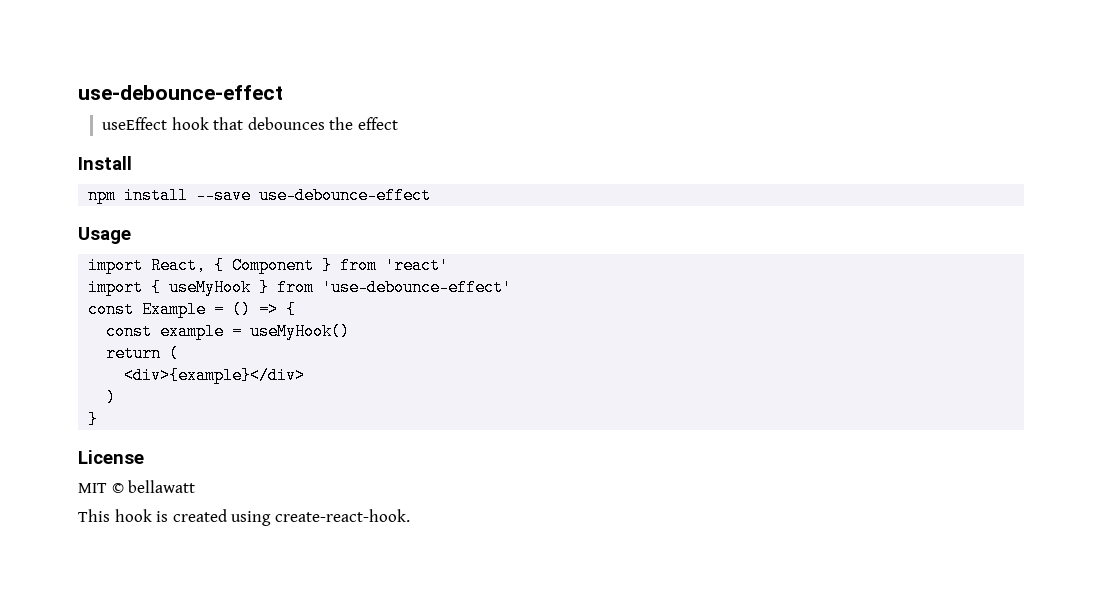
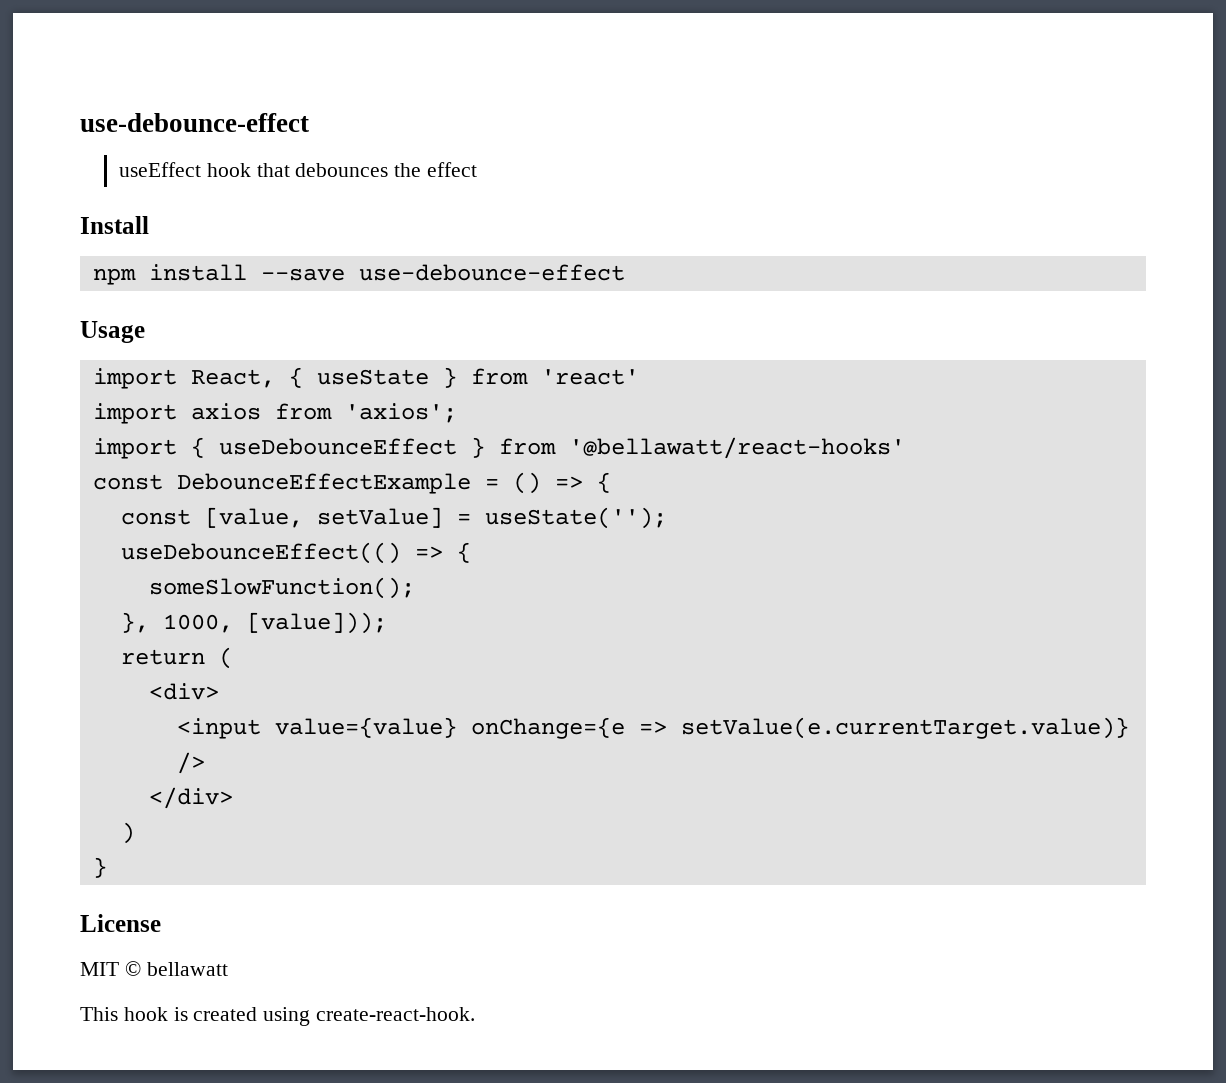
[232,257,315,274] Component -> [316,369,429,385] useState
(450, 265) none -> [92,403,457,424] // import axios from 'axios';
[169,279,513,296] [88,301,207,318] useMyHook } from 'use-debounce-effect' // const Example -> [218,437,905,459] [92,473,471,494] useDebounceEffect } from '@bellawatt/react-hooks' // const DebounceEffectExample
[160,323,351,340] [106,345,180,362] [124,367,306,384] example = useMyHook() // return ( // <div>{example}</div> -> [204,507,667,529] [120,542,471,564] [148,577,415,599] [120,612,387,634] [120,647,233,669] [148,683,219,700] [176,717,1129,739] [176,752,205,774] [148,787,233,809] [value, setValue] = useState(''); // useDebounceEffect(() => { // someSlowFunction(); // }, 1000, [value])); // return ( // <div> // <input value={value} onChange={e => setValue(e.currentTarget.value)} /> // </div>

